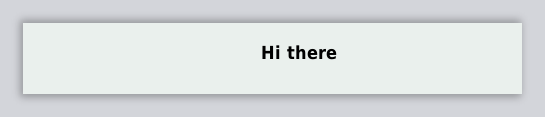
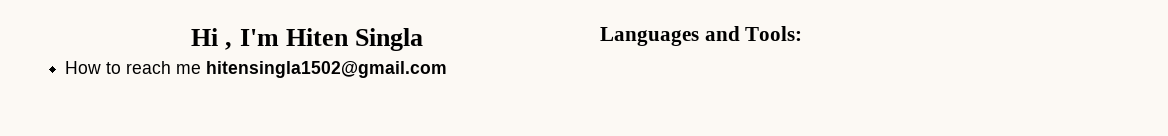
[286,45,337,60] there -> [225,28,423,51] [65,61,448,78] [600,26,803,46] , I'm Hiten Singla // How to reach me hitensingla1502@gmail.com // Languages and Tools:

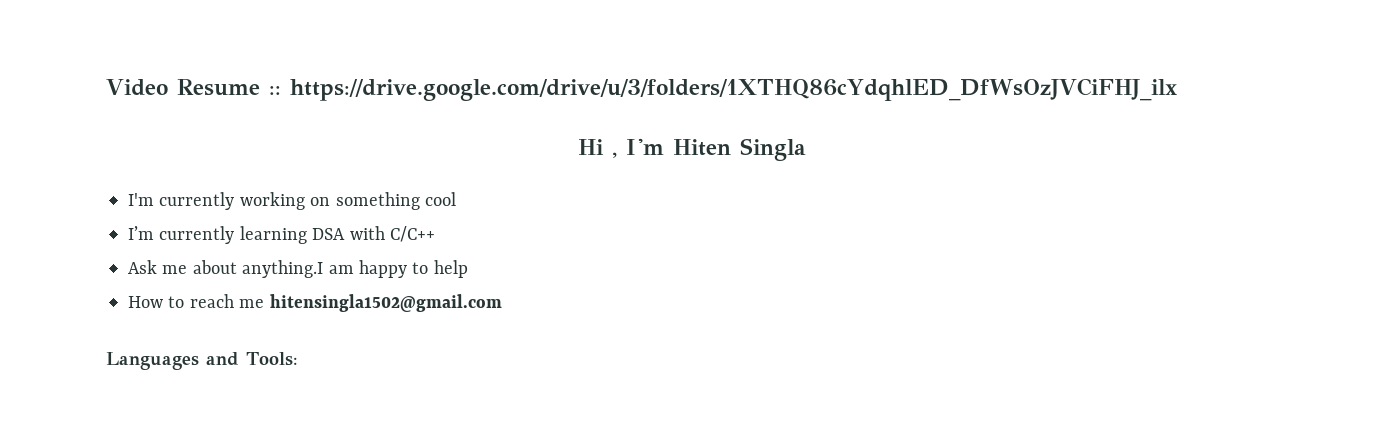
(191, 37) none -> [106,78,1177,101] Video Resume :: https://drive.google.com/drive/u/3/folders/1XTHQ86cYdqhlED_DfWsOzJVCiFHJ_ilx //
(423, 39) none -> [128,192,456,210] [128,226,435,244] [128,260,468,278] // I'm currently working on something cool // I’m currently learning DSA with C/C++ // Ask me about anything.I am happy to help

